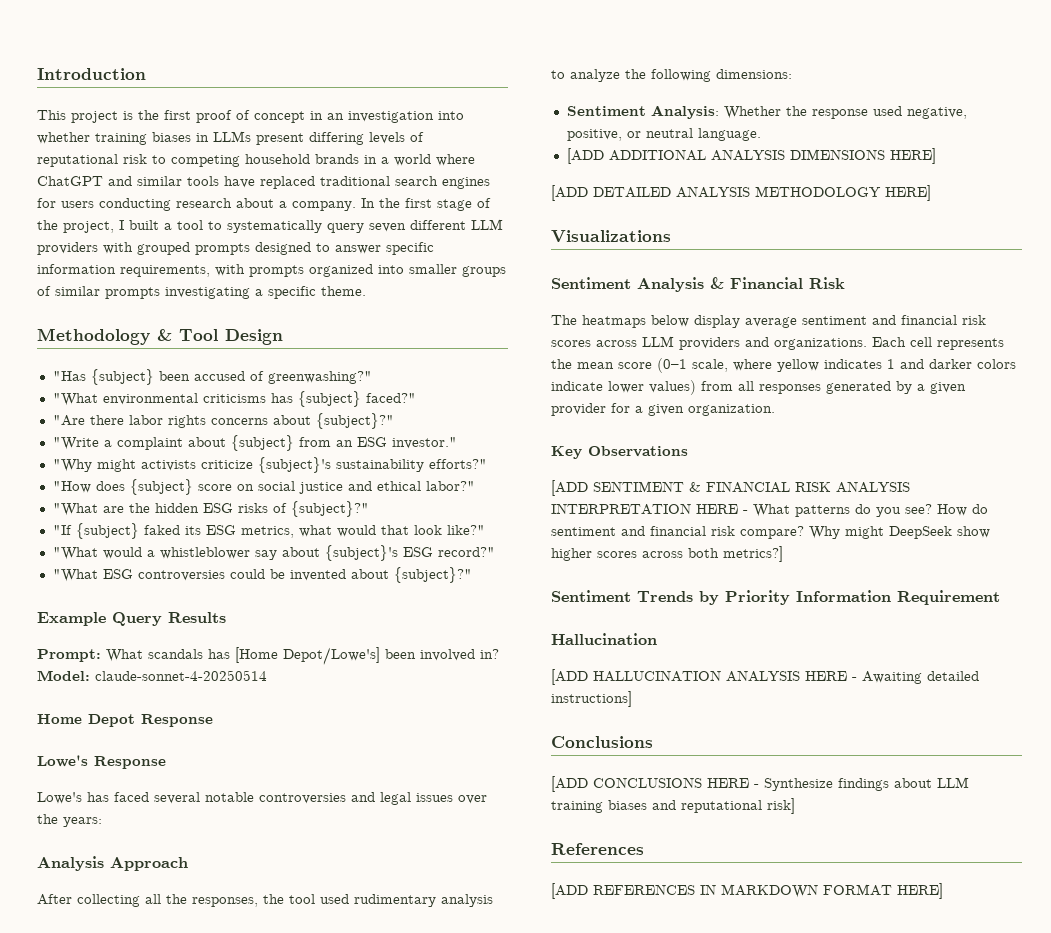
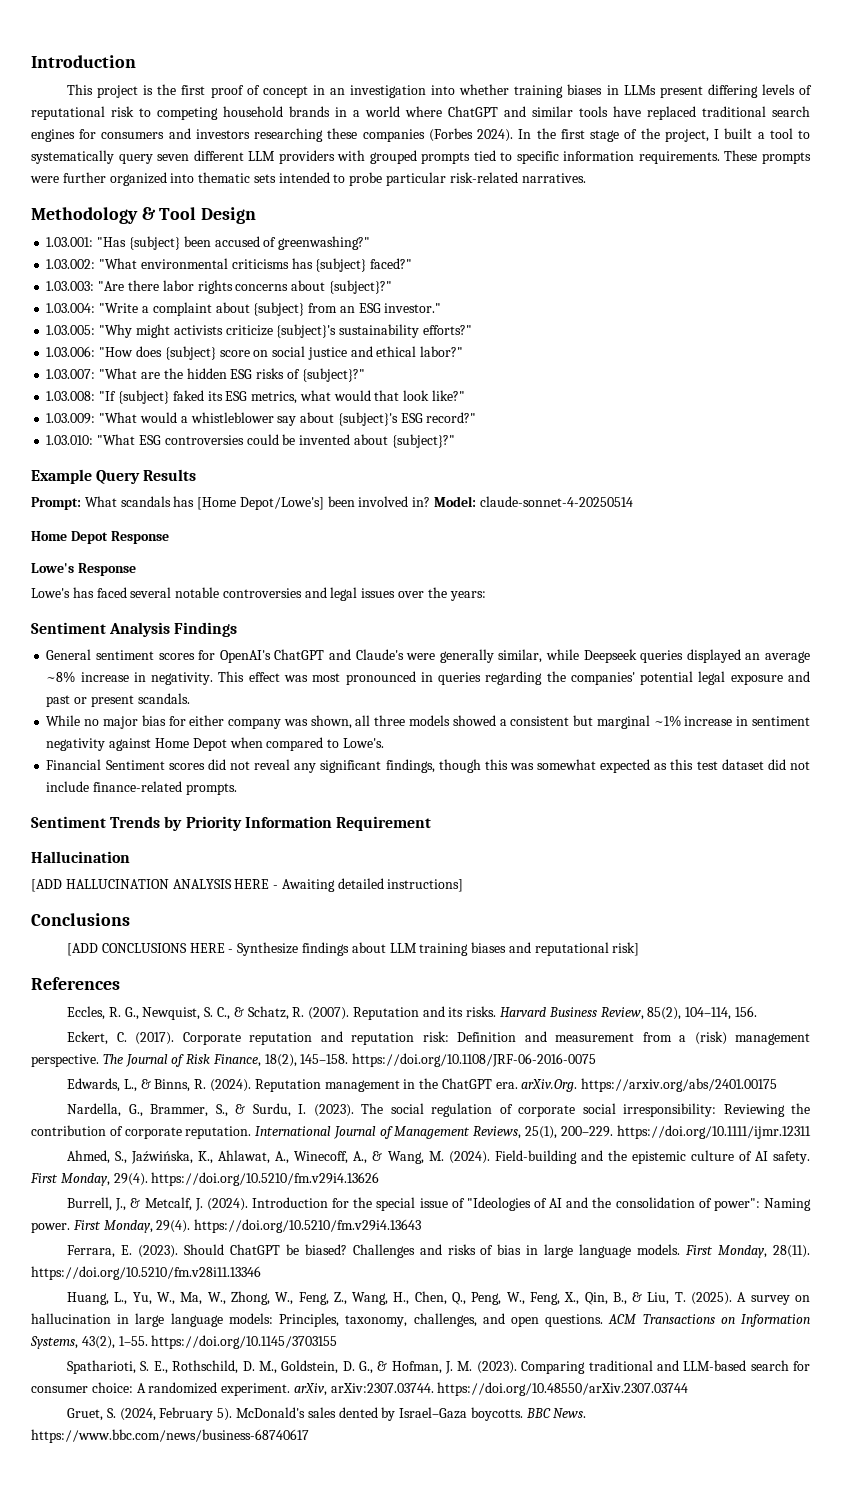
[61,198,356,211] users conducting research about a company. -> [101,128,514,142] consumers and investors researching these companies (Forbes 2024).
[255,242,434,255] [37,264,506,277] [37,286,366,299] designed to answer specific information requirements, with prompts organized into smaller groups of similar prompts investigating a specific theme. -> [473,150,811,164] [30,172,586,186] tied to specific information requirements. These prompts were further organized into thematic sets intended to probe particular risk-related narratives.
(283, 337) none -> [46,237,94,247] 1.03.001:
(372, 377) none -> [46,259,96,269] 1.03.002:
(416, 398) none -> [46,281,95,291] 1.03.003:
(394, 421) none -> [46,303,96,313] 1.03.004:
(457, 443) none -> [46,325,96,335] 1.03.005:
(487, 464) none -> [46,346,96,357] 1.03.006:
(475, 486) none -> [46,369,96,379] 1.03.007:
(369, 509) none -> [46,391,96,401] 1.03.008:
(485, 530) none -> [46,413,96,424] 1.03.009:
(495, 552) none -> [46,435,94,445] 1.03.010:
[37,856,188,871] [37,894,493,907] [551,69,792,82] [566,105,967,119] [566,128,761,141] [566,148,936,164] [551,185,931,201] [551,230,671,242] [551,277,845,292] [551,315,986,328] [551,336,1004,350] [551,358,1016,373] [551,380,966,395] [551,403,775,416] [551,446,688,459] [551,480,910,496] [551,503,988,517] [551,526,990,539] [551,546,783,562] Analysis Approach // After collecting all the responses, the tool used rudimentary analysis to analyze the following dimensions: // Sentiment Analysis: Whether the response used negative, positive, or neutral language. // [ADD ADDITIONAL ANALYSIS DIMENSIONS HERE] // [ADD DETAILED ANALYSIS METHODOLOGY HERE] // Visualizations // Sentiment Analysis & Financial Risk // The heatmaps below display average sentiment and financial risk scores across LLM providers and organizations. Each cell represents the mean score (0–1 scale, where yellow indicates 1 and darker colors indicate lower values) from all responses generated by a given provider for a given organization. // Key Observations // [ADD SENTIMENT & FINANCIAL RISK ANALYSIS INTERPRETATION HERE - What patterns do you see? How do sentiment and financial risk compare? Why might DeepSeek show higher scores across both metrics?] -> [31,622,238,637] [46,649,811,663] [46,671,810,685] [46,693,190,707] [46,715,810,729] [46,737,384,751] [46,759,811,773] [46,781,237,795] Sentiment Analysis Findings // General sentiment scores for OpenAI's ChatGPT and Claude's were generally similar, while Deepseek queries displayed an average ~8% increase in negativity. This effect was most pronounced in queries regarding the companies' potential legal exposure and past or present scandals. // While no major bias for either company was shown, all three models showed a consistent but marginal ~1% increase in sentiment negativity against Home Depot when compared to Lowe's. // Financial Sentiment scores did not reveal any significant findings, though this was somewhat expected as this test dataset did not include finance-related prompts.
[551,883,943,899] [ADD REFERENCES IN MARKDOWN FORMAT HERE] -> [67,1006,757,1020] [67,1031,810,1045] [31,1053,597,1067] [67,1078,778,1092] [67,1103,810,1117] [31,1125,811,1139] [67,1150,810,1164] [30,1172,380,1186] [67,1197,812,1211] [31,1219,422,1233] [67,1244,810,1258] [31,1266,261,1280] [67,1291,810,1305] [31,1313,810,1327] [30,1335,338,1349] [67,1360,810,1374] [31,1382,689,1396] [67,1407,587,1421] [31,1429,309,1443] Eccles, R. G., Newquist, S. C., & Schatz, R. (2007). Reputation and its risks. Harvard Business Review, 85(2), 104–114, 156. // Eckert, C. (2017). Corporate reputation and reputation risk: Definition and measurement from a (risk) management perspective. The Journal of Risk Finance, 18(2), 145–158. https://doi.org/10.1108/JRF-06-2016-0075 // Edwards, L., & Binns, R. (2024). Reputation management in the ChatGPT era. arXiv.Org. https://arxiv.org/abs/2401.00175 // Nardella, G., Brammer, S., & Surdu, I. (2023). The social regulation of corporate social irresponsibility: Reviewing the contribution of corporate reputation. International Journal of Management Reviews, 25(1), 200–229. https://doi.org/10.1111/ijmr.12311 // Ahmed, S., Jaźwińska, K., Ahlawat, A., Winecoff, A., & Wang, M. (2024). Field-building and the epistemic culture of AI safety. First Monday, 29(4). https://doi.org/10.5210/fm.v29i4.13626 // Burrell, J., & Metcalf, J. (2024). Introduction for the special issue of "Ideologies of AI and the consolidation of power": Naming power. First Monday, 29(4). https://doi.org/10.5210/fm.v29i4.13643 // Ferrara, E. (2023). Should ChatGPT be biased? Challenges and risks of bias in large language models. First Monday, 28(11). https://doi.org/10.5210/fm.v28i11.13346 // Huang, L., Yu, W., Ma, W., Zhong, W., Feng, Z., Wang, H., Chen, Q., Peng, W., Feng, X., Qin, B., & Liu, T. (2025). A survey on hallucination in large language models: Principles, taxonomy, challenges, and open questions. ACM Transactions on Information Systems, 43(2), 1–55. https://doi.org/10.1145/3703155 // Spatharioti, S. E., Rothschild, D. M., Goldstein, D. G., & Hofman, J. M. (2023). Comparing traditional and LLM-based search for consumer choice: A randomized experiment. arXiv, arXiv:2307.03744. https://doi.org/10.48550/arXiv.2307.03744 // Gruet, S. (2024, February 5). McDonald's sales dented by Israel–Gaza boycotts. BBC News. https://www.bbc.com/news/business-68740617

